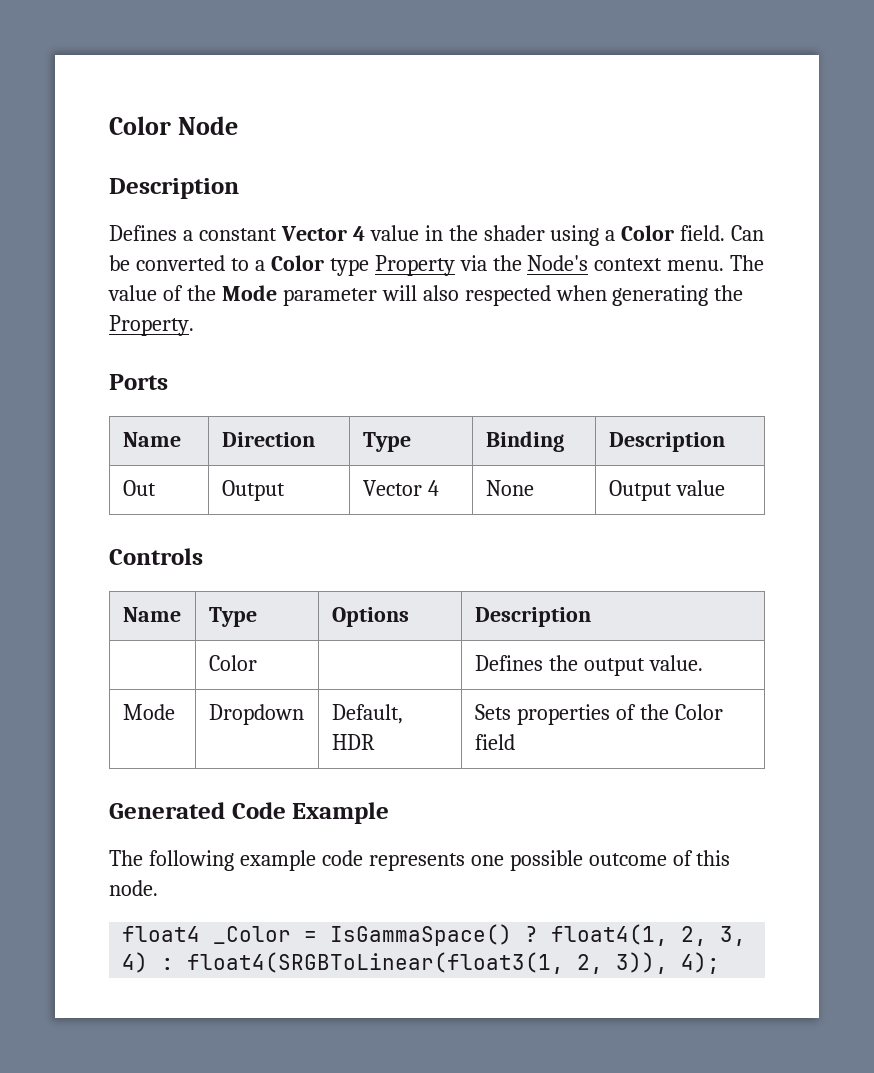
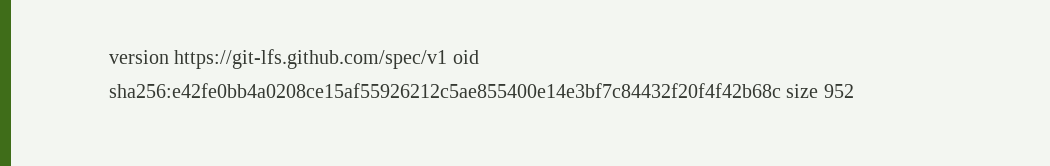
[109,116,238,135] [109,178,239,199] [109,225,765,246] [109,255,765,276] [108,285,744,306] [109,315,194,336] [109,374,168,390] [122,432,181,447] [221,432,315,447] [362,432,411,452] [485,431,564,452] [608,432,725,452] [122,480,156,496] [221,480,285,501] [362,480,439,496] [485,480,534,496] [608,480,725,501] [109,548,203,565] [122,607,181,622] [208,607,257,627] [331,607,409,627] [474,607,591,627] [208,655,257,671] [474,655,703,676] [122,704,175,720] [208,704,304,725] [331,704,403,724] [331,734,375,750] [474,704,723,725] [474,734,515,750] [109,802,390,824] [109,850,731,871] [109,880,158,896] [122,924,747,946] [122,952,721,974] Color Node // Description // Defines a constant Vector 4 value in the shader using a Color field. Can be converted to a Color type Property via the Node's context menu. The value of the Mode parameter will also respected when generating the Property. // Ports // Name | Direction | Type | Binding | Description // Out | Output | Vector 4 | None | Output value // Controls // Name | Type | Options | Description // | Color | | Defines the output value. // Mode | Dropdown | Default, HDR | Sets properties of the Color field // Generated Code Example // The following example code represents one possible outcome of this node. // float4 _Color = IsGammaSpace() ? float4(1, 2, 3, 4) : float4(SRGBToLinear(float3(1, 2, 3)), 4); -> [109,49,479,69] [109,83,854,98] version https://git-lfs.github.com/spec/v1 oid sha256:e42fe0bb4a0208ce15af55926212c5ae855400e14e3bf7c84432f20f4f42b68c size 952

